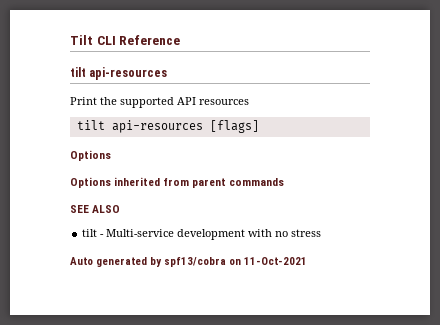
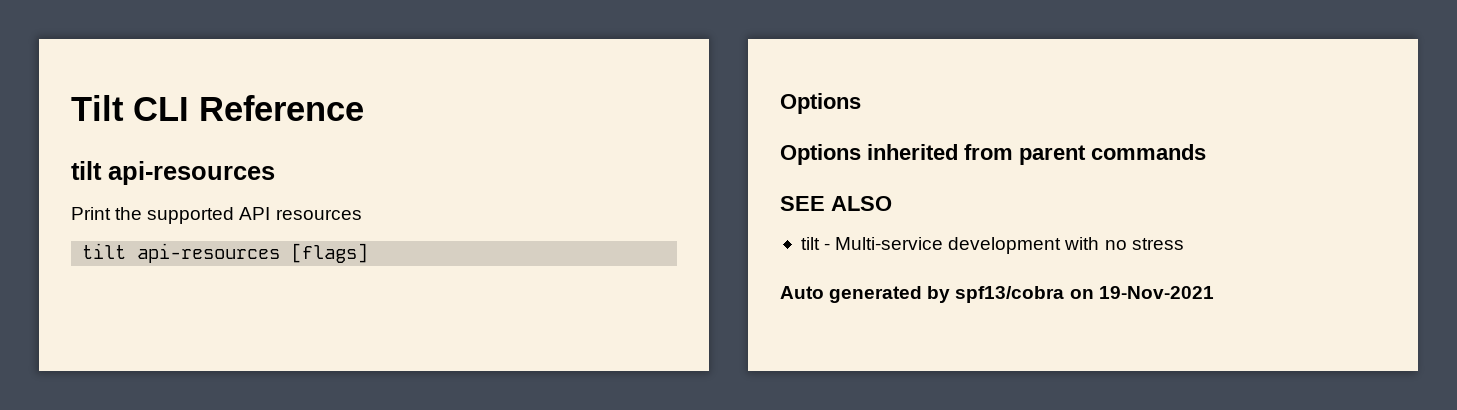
[244,257,307,265] 11-Oct-2021 -> [1098,286,1214,299] 19-Nov-2021

